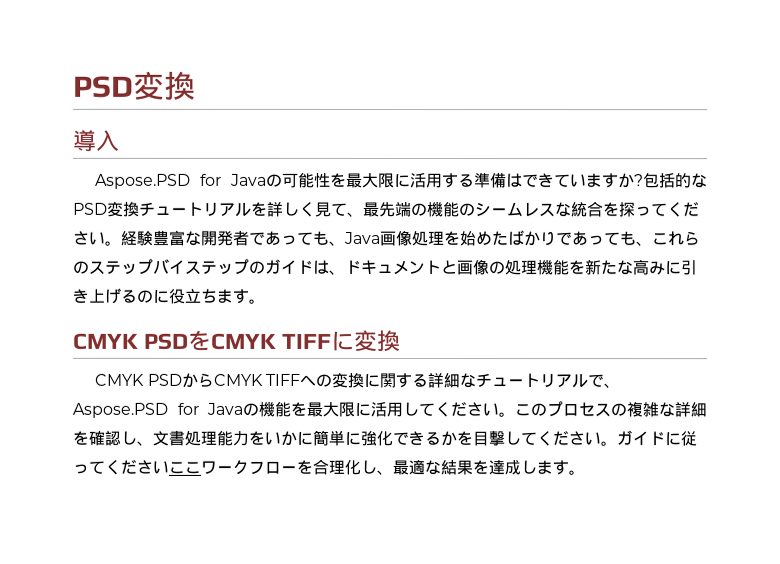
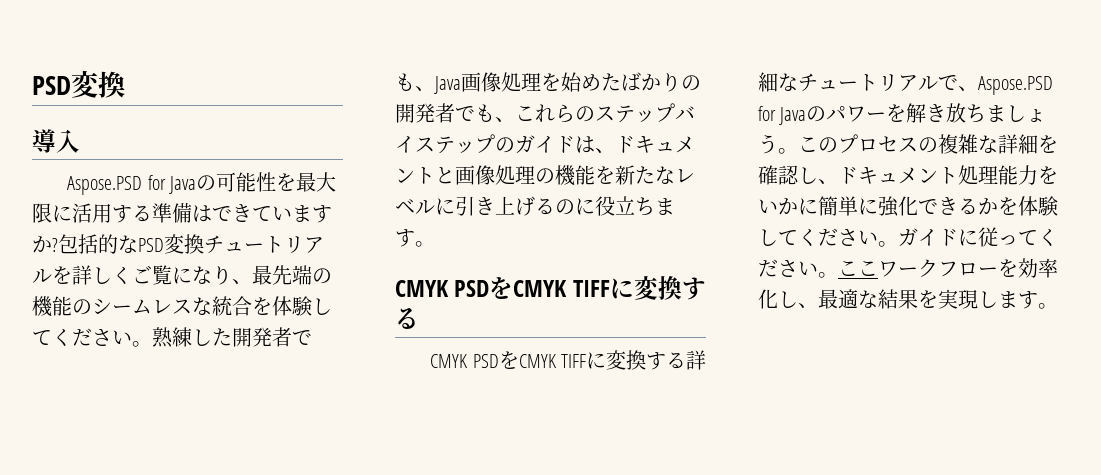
[315,201,348,217] 見て -> [132,265,232,285] ご覧になり
[619,202,700,218] [73,229,314,246] 探ってください。経験豊富な開発者であって -> [272,296,332,316] [32,327,312,348] 体験してください。熟練した開発者で
[556,231,621,246] であって -> [681,75,701,91] [395,103,475,123] の開発者で
[489,260,538,276] の処理 -> [495,165,555,185] 処理の
[633,259,666,276] 高み -> [675,169,695,183] [395,199,435,214] レベル
[94,372,397,389] // CMYK PSDからCMYK TIFFへの変換に関 -> [681,277,706,300] [395,308,419,329] [430,350,646,370] する // CMYK PSDをCMYK TIFFに変換
[258,400,499,418] 機能を最大限に活用してください -> [826,103,1047,123] [758,134,778,154] パワーを解き放ちましょう
[152,430,185,446] 文書 -> [838,167,958,184] ドキュメント
[472,430,505,447] 目撃 -> [1018,196,1058,216] 体験
(169, 467) none -> [818,272,838,278] 。
[312,458,345,475] 合理 -> [1018,258,1058,278] 効率
[488,460,521,476] 達成 -> [938,289,978,309] 実現

